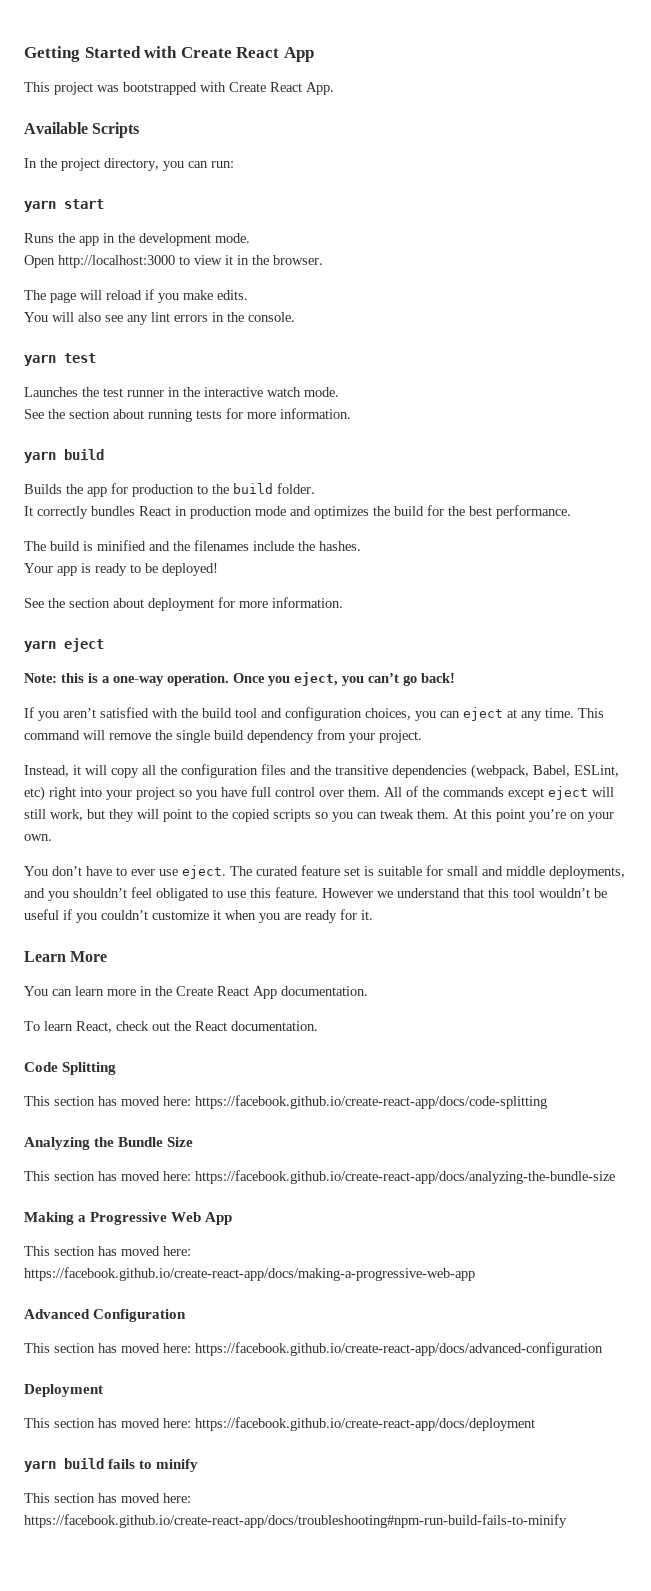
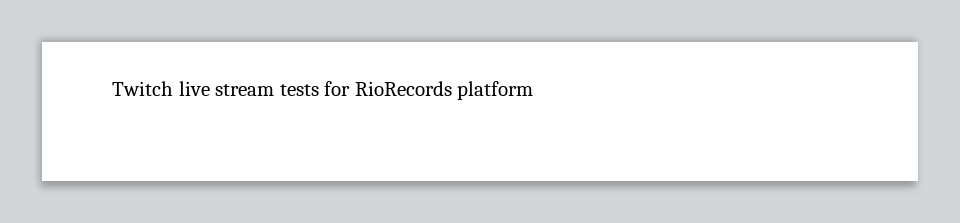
[24,46,314,62] [24,82,334,95] [24,122,140,138] [24,158,234,171] [24,199,104,212] [24,233,250,246] [24,255,323,268] [24,289,248,303] [24,312,295,325] [24,353,96,366] [24,387,339,397] [24,408,351,422] [24,449,104,463] [24,483,315,497] [24,505,571,519] [24,540,361,551] [24,563,218,576] [24,597,343,611] [24,638,104,652] [24,672,455,686] [24,707,604,721] [24,729,422,743] [24,764,619,779] [24,786,614,801] [24,809,614,822] [24,834,52,841] [24,865,625,879] [24,887,607,901] [24,909,373,923] [24,951,108,962] [24,986,368,999] [24,1021,318,1033] [24,1062,117,1075] [24,1095,547,1109] [24,1137,194,1150] [24,1170,615,1184] [24,1212,233,1225] [24,1246,191,1256] [24,1267,475,1281] [24,1309,187,1322] [24,1342,603,1356] [24,1384,103,1397] [24,1417,535,1431] [24,1458,199,1472] [24,1493,191,1503] [24,1514,567,1528] Getting Started with Create React App // This project was bootstrapped with Create React App. // Available Scripts // In the project directory, you can run: // yarn start // Runs the app in the development mode. // Open http://localhost:3000 to view it in the browser. // The page will reload if you make edits. // You will also see any lint errors in the console. // yarn test // Launches the test runner in the interactive watch mode. // See the section about running tests for more information. // yarn build // Builds the app for production to the build folder. // It correctly bundles React in production mode and optimizes the build for the best performance. // The build is minified and the filenames include the hashes. // Your app is ready to be deployed! // See the section about deployment for more information. // yarn eject // Note: this is a one-way operation. Once you eject, you can’t go back! // If you aren’t satisfied with the build tool and configuration choices, you can eject at any time. This command will remove the single build dependency from your project. // Instead, it will copy all the configuration files and the transitive dependencies (webpack, Babel, ESLint, etc) right into your project so you have full control over them. All of the commands except eject will still work, but they will point to the copied scripts so you can tweak them. At this point you’re on your own. // You don’t have to ever use eject. The curated feature set is suitable for small and middle deployments, and you shouldn’t feel obligated to use this feature. However we understand that this tool wouldn’t be useful if you couldn’t customize it when you are ready for it. // Learn More // You can learn more in the Create React App documentation. // To learn React, check out the React documentation. // Code Splitting // This section has moved here: https://facebook.github.io/create-react-app/docs/code-splitting // Analyzing the Bundle Size // This section has moved here: https://facebook.github.io/create-react-app/docs/analyzing-the-bundle-size // Making a Progressive Web App // This section has moved here: https://facebook.github.io/create-react-app/docs/making-a-progressive-web-app // Advanced Configuration // This section has moved here: https://facebook.github.io/create-react-app/docs/advanced-configuration // Deployment // This section has moved here: https://facebook.github.io/create-react-app/docs/deployment // yarn build fails to minify // This section has moved here: https://facebook.github.io/create-react-app/docs/troubleshooting#npm-run-build-fails-to-minify -> [112,81,534,100] Twitch live stream tests for RioRecords platform

